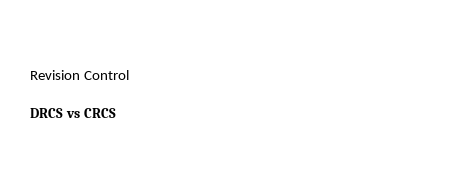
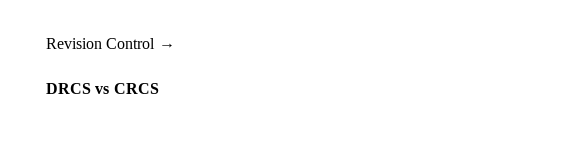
(129, 75) none -> [158,43,175,49] →

